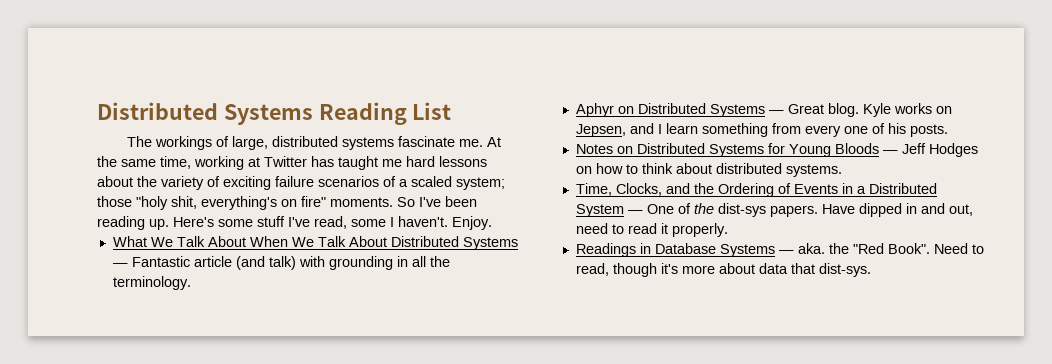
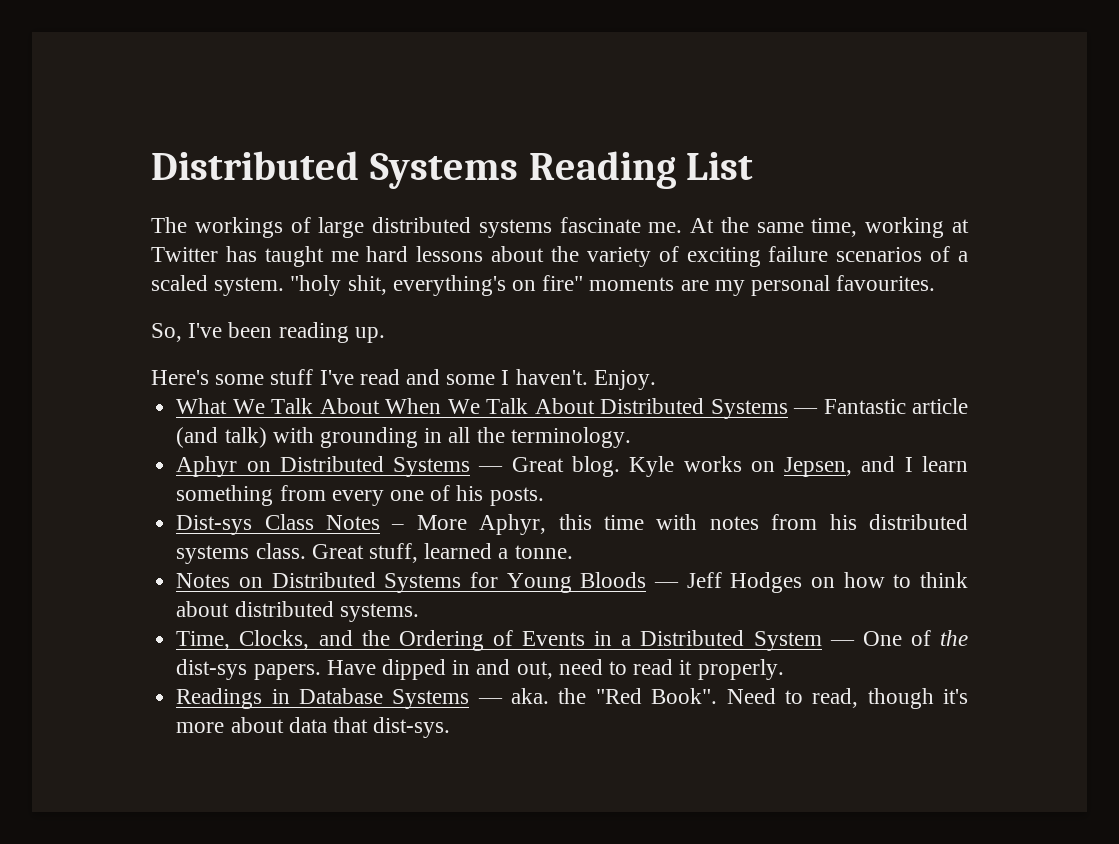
[231,136,268,150] large, -> [318,217,365,238] large
[456,177,505,190] [97,196,132,207] system; those -> [214,277,285,296] system.
[330,197,415,207] moments. So -> [589,275,936,296] [151,323,182,342] moments are my personal favourites. // So,
(169, 224) none -> (385, 335) //
[314,216,347,229] read, -> [359,369,441,385] read and
(948, 130) none -> [176,514,968,535] [176,543,573,564] // Dist-sys Class Notes – More Aphyr, this time with notes from his distributed systems class. Great stuff, learned a tonne.

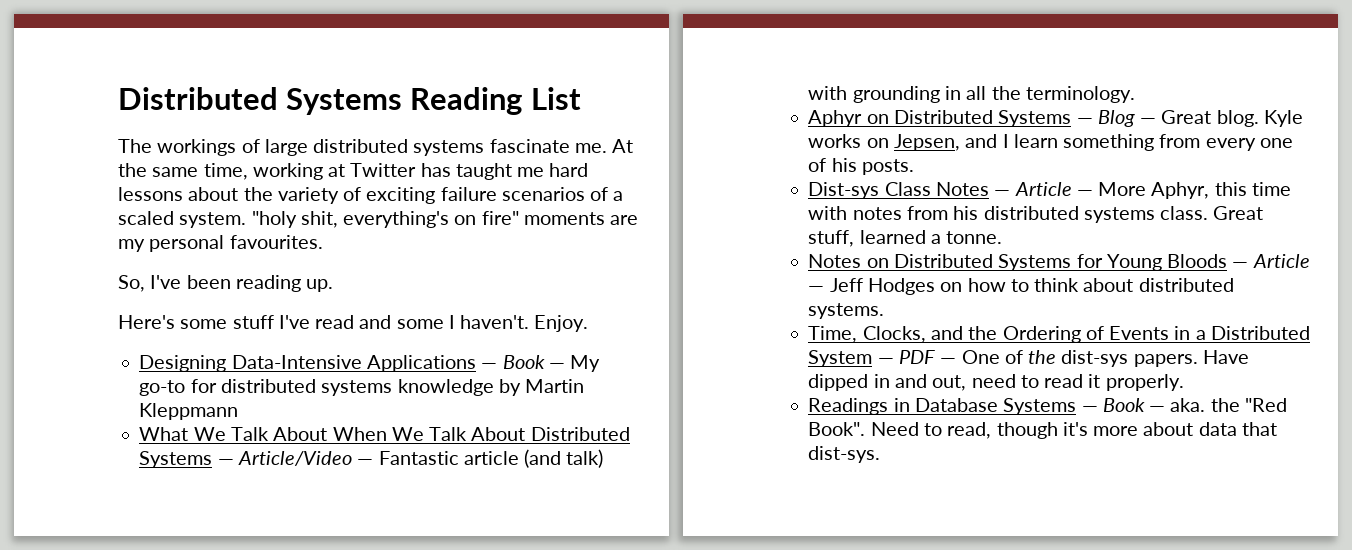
(656, 380) none -> [139,355,601,372] [139,379,585,396] [139,403,239,420] // Designing Data-Intensive Applications — Book — My go-to for distributed systems knowledge by Martin Kleppmann
(819, 411) none -> [237,451,374,466] Article/Video —
(504, 469) none -> [1097,110,1157,127] Blog —
[391,524,405,530] – -> [994,182,1093,196] — Article —
(679, 585) none -> [1252,254,1310,268] [808,286,825,292] Article —
(855, 643) none -> [898,350,957,364] PDF —
(503, 701) none -> [1102,398,1166,412] Book —

